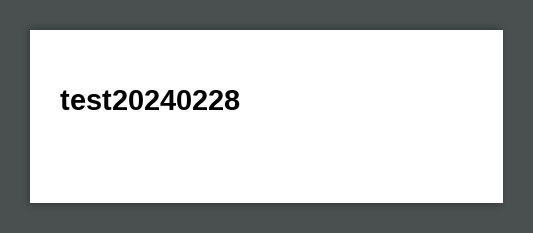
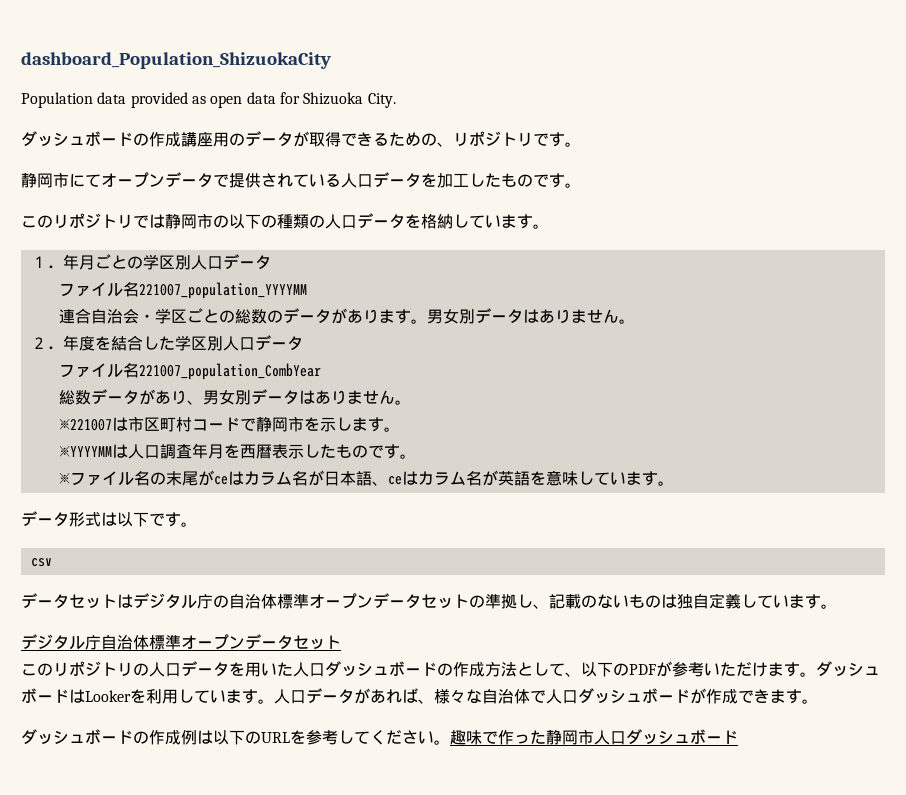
[60,90,240,110] test20240228 -> [21,52,331,69] [21,92,396,108] [21,131,581,147] [21,172,581,188] [21,213,549,229] [30,254,271,270] [58,282,307,299] [58,308,635,324] [30,335,303,351] [58,363,321,380] [58,389,411,405] [58,416,400,432] [58,443,416,459] [58,470,674,486] [21,511,197,527] [30,558,52,567] [21,593,837,609] [21,634,341,650] [21,661,880,677] [21,688,818,704] [21,729,738,745] dashboard_Population_ShizuokaCity // Population data provided as open data for Shizuoka City. // ダッシュボードの作成講座用のデータが取得できるための、リポジトリです。 // 静岡市にてオープンデータで提供されている人口データを加工したものです。 // このリポジトリでは静岡市の以下の種類の人口データを格納しています。 // １．年月ごとの学区別人口データ // ファイル名221007_population_YYYYMM // 連合自治会・学区ごとの総数のデータがあります。男女別データはありません。 // ２．年度を結合した学区別人口データ // ファイル名221007_population_CombYear // 総数データがあり、男女別データはありません。 // ※221007は市区町村コードで静岡市を示します。 // ※YYYYMMは人口調査年月を西暦表示したものです。 // ※ファイル名の末尾がceはカラム名が日本語、ceはカラム名が英語を意味しています。 // データ形式は以下です。 // csv // データセットはデジタル庁の自治体標準オープンデータセットの準拠し、記載のないものは独自定義しています。 // デジタル庁自治体標準オープンデータセット // このリポジトリの人口データを用いた人口ダッシュボードの作成方法として、以下のPDFが参考いただけます。ダッシュボードはLookerを利用しています。人口データがあれば、様々な自治体で人口ダッシュボードが作成できます。 // ダッシュボードの作成例は以下のURLを参考してください。趣味で作った静岡市人口ダッシュボード

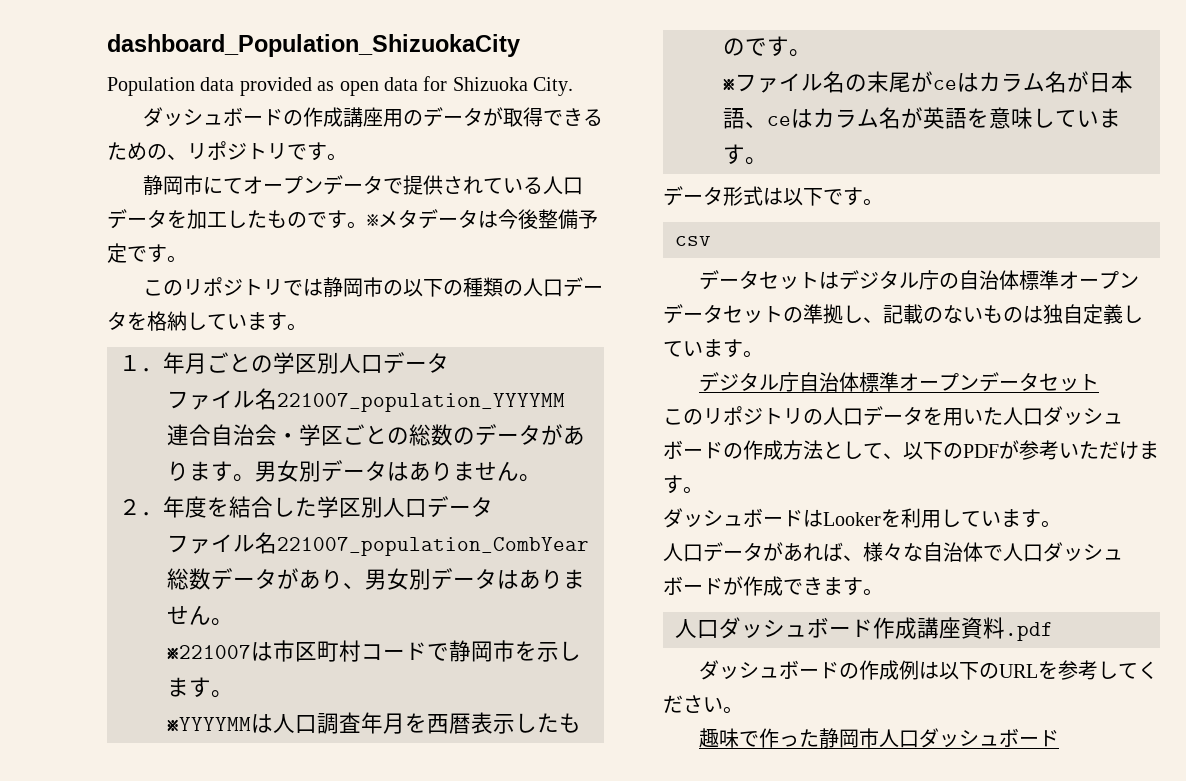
(581, 185) none -> [367,209,598,230] [107,243,187,263] ※メタデータは今後整備予定です。
(816, 674) none -> (703, 490) //
(274, 701) none -> (1061, 524) //
(818, 701) none -> [675,617,1053,641] // 人口ダッシュボード作成講座資料.pdf
(450, 742) none -> (743, 710) //

